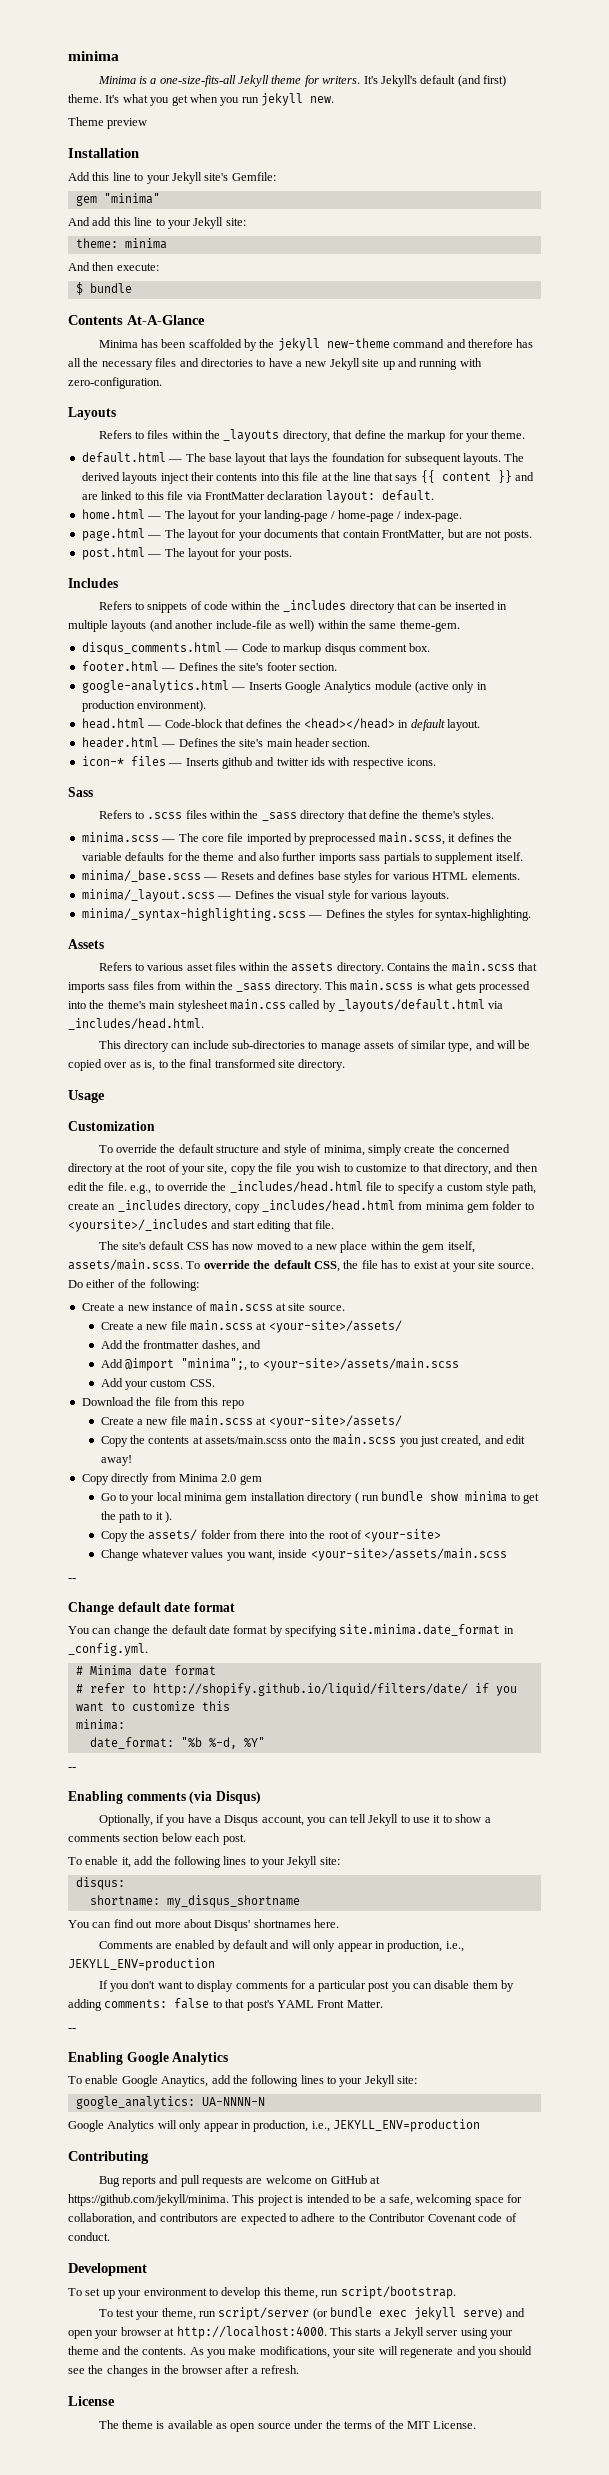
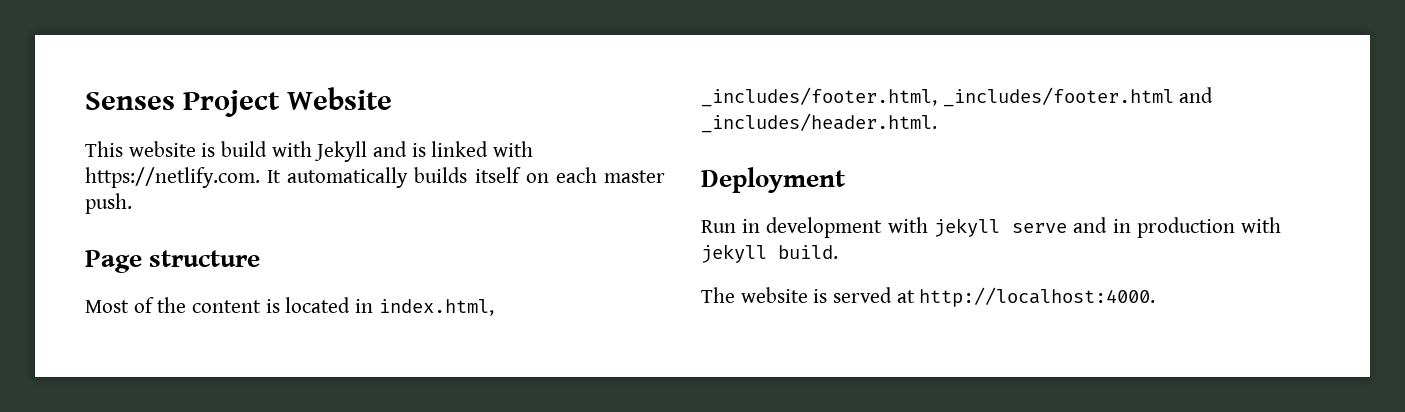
[68,51,119,61] [97,75,507,87] [68,93,334,106] [68,117,148,129] [68,148,139,158] [68,172,276,184] [75,193,160,206] [68,217,246,229] [75,238,167,249] [68,262,159,271] [75,282,132,295] [68,315,205,325] [98,338,534,351] [68,358,482,370] [68,377,162,389] [68,407,116,420] [98,429,526,442] [81,452,525,465] [81,470,534,484] [81,490,434,503] [81,509,462,522] [81,528,532,541] [81,547,292,560] [68,578,118,588] [98,600,508,613] [68,620,460,632] [81,642,431,655] [81,661,337,671] [81,680,487,693] [81,700,207,712] [81,718,481,731] [81,737,371,748] [81,756,437,769] [68,787,93,797] [98,810,495,822] [81,832,512,845] [81,852,523,864] [81,870,520,883] [81,889,449,902] [81,908,531,921] [68,939,104,949] [98,961,538,974] [68,980,530,993] [68,999,504,1012] [68,1018,204,1030] [98,1040,531,1052] [68,1059,346,1071] [68,1090,105,1103] [68,1121,155,1131] [98,1144,511,1156] [68,1163,538,1175] [68,1181,537,1194] [68,1200,534,1213] [68,1219,334,1232] [98,1241,475,1253] [68,1259,535,1272] [68,1279,199,1291] [81,1301,345,1312] [100,1320,402,1333] [100,1340,262,1352] [100,1358,459,1371] [100,1378,215,1390] [81,1397,244,1409] [100,1415,402,1428] [100,1434,526,1447] [100,1455,132,1466] [81,1473,262,1485] [100,1491,540,1504] [100,1511,173,1523] [100,1529,442,1542] [100,1548,507,1561] [68,1578,76,1581] [68,1602,235,1615] [68,1624,514,1637] [68,1643,148,1656] [75,1665,216,1676] [75,1683,517,1696] [75,1701,230,1712] [75,1719,125,1730] [89,1737,265,1749] [68,1767,76,1770] [68,1791,261,1804] [98,1814,491,1826] [68,1833,246,1845] [68,1856,340,1868] [75,1877,125,1890] [89,1895,300,1908] [68,1919,339,1931] [98,1940,464,1952] [68,1958,215,1971] [98,1980,515,1992] [68,1998,383,2011] [68,2028,76,2031] [68,2052,229,2065] [68,2075,418,2087] [75,2096,265,2109] [68,2119,480,2132] [68,2151,149,2164] [98,2175,380,2187] [68,2194,523,2206] [68,2213,517,2225] [68,2232,110,2241] [68,2263,147,2276] [68,2286,456,2299] [98,2307,525,2320] [68,2326,514,2339] [68,2346,533,2358] [68,2365,299,2377] [68,2396,115,2406] [98,2420,477,2432] minima // Minima is a one-size-fits-all Jekyll theme for writers. It's Jekyll's default (and first) theme. It's what you get when you run jekyll new. // Theme preview // Installation // Add this line to your Jekyll site's Gemfile: // gem "minima" // And add this line to your Jekyll site: // theme: minima // And then execute: // $ bundle // Contents At-A-Glance // Minima has been scaffolded by the jekyll new-theme command and therefore has all the necessary files and directories to have a new Jekyll site up and running with zero-configuration. // Layouts // Refers to files within the _layouts directory, that define the markup for your theme. // default.html — The base layout that lays the foundation for subsequent layouts. The derived layouts inject their contents into this file at the line that says {{ content }} and are linked to this file via FrontMatter declaration layout: default. // home.html — The layout for your landing-page / home-page / index-page. // page.html — The layout for your documents that contain FrontMatter, but are not posts. // post.html — The layout for your posts. // Includes // Refers to snippets of code within the _includes directory that can be inserted in multiple layouts (and another include-file as well) within the same theme-gem. // disqus_comments.html — Code to markup disqus comment box. // footer.html — Defines the site's footer section. // google-analytics.html — Inserts Google Analytics module (active only in production environment). // head.html — Code-block that defines the <head></head> in default layout. // header.html — Defines the site's main header section. // icon-* files — Inserts github and twitter ids with respective icons. // Sass // Refers to .scss files within the _sass directory that define the theme's styles. // minima.scss — The core file imported by preprocessed main.scss, it defines the variable defaults for the theme and also further imports sass partials to supplement itself. // minima/_base.scss — Resets and defines base styles for various HTML elements. // minima/_layout.scss — Defines the visual style for various layouts. // minima/_syntax-highlighting.scss — Defines the styles for syntax-highlighting. // Assets // Refers to various asset files within the assets directory. Contains the main.scss that imports sass files from within the _sass directory. This main.scss is what gets processed into the theme's main stylesheet main.css called by _layouts/default.html via _includes/head.html. // This directory can include sub-directories to manage assets of similar type, and will be copied over as is, to the final transformed site directory. // Usage // Customization // To override the default structure and style of minima, simply create the concerned directory at the root of your site, copy the file you wish to customize to that directory, and then edit the file. e.g., to override the _includes/head.html file to specify a custom style path, create an _includes directory, copy _includes/head.html from minima gem folder to <yoursite>/_includes and start editing that file. // The site's default CSS has now moved to a new place within the gem itself, assets/main.scss. To override the default CSS, the file has to exist at your site source. Do either of the following: // Create a new instance of main.scss at site source. // Create a new file main.scss at <your-site>/assets/ // Add the frontmatter dashes, and // Add @import "minima";, to <your-site>/assets/main.scss // Add your custom CSS. // Download the file from this repo // Create a new file main.scss at <your-site>/assets/ // Copy the contents at assets/main.scss onto the main.scss you just created, and edit away! // Copy directly from Minima 2.0 gem // Go to your local minima gem installation directory ( run bundle show minima to get the path to it ). // Copy the assets/ folder from there into the root of <your-site> // Change whatever values you want, inside <your-site>/assets/main.scss // -- // Change default date format // You can change the default date format by specifying site.minima.date_format in _config.yml. // # Minima date format // # refer to http://shopify.github.io/liquid/filters/date/ if you want to customize this // minima: // date_format: "%b %-d, %Y" // -- // Enabling comments (via Disqus) // Optionally, if you have a Disqus account, you can tell Jekyll to use it to show a comments section below each post. // To enable it, add the following lines to your Jekyll site: // disqus: // shortname: my_disqus_shortname // You can find out more about Disqus' shortnames here. // Comments are enabled by default and will only appear in production, i.e., JEKYLL_ENV=production // If you don't want to display comments for a particular post you can disable them by adding comments: false to that post's YAML Front Matter. // -- // Enabling Google Analytics // To enable Google Anaytics, add the following lines to your Jekyll site: // google_analytics: UA-NNNN-N // Google Analytics will only appear in production, i.e., JEKYLL_ENV=production // Contributing // Bug reports and pull requests are welcome on GitHub at https://github.com/jekyll/minima. This project is intended to be a safe, welcoming space for collaboration, and contributors are expected to adhere to the Contributor Covenant code of conduct. // Development // To set up your environment to develop this theme, run script/bootstrap. // To test your theme, run script/server (or bundle exec jekyll serve) and open your browser at http://localhost:4000. This starts a Jekyll server using your theme and the contents. As you make modifications, your site will regenerate and you should see the changes in the browser after a refresh. // License // The theme is available as open source under the terms of the MIT License. -> [85,87,392,117] [85,141,534,162] [85,167,665,188] [85,193,132,214] [85,250,261,273] [85,297,494,316] [701,87,1214,107] [701,113,937,133] [701,167,845,193] [701,217,1281,238] [701,244,838,263] [701,287,1156,307] Senses Project Website // This website is build with Jekyll and is linked with https://netlify.com. It automatically builds itself on each master push. // Page structure // Most of the content is located in index.html, _includes/footer.html, _includes/footer.html and _includes/header.html. // Deployment // Run in development with jekyll serve and in production with jekyll build. // The website is served at http://localhost:4000.

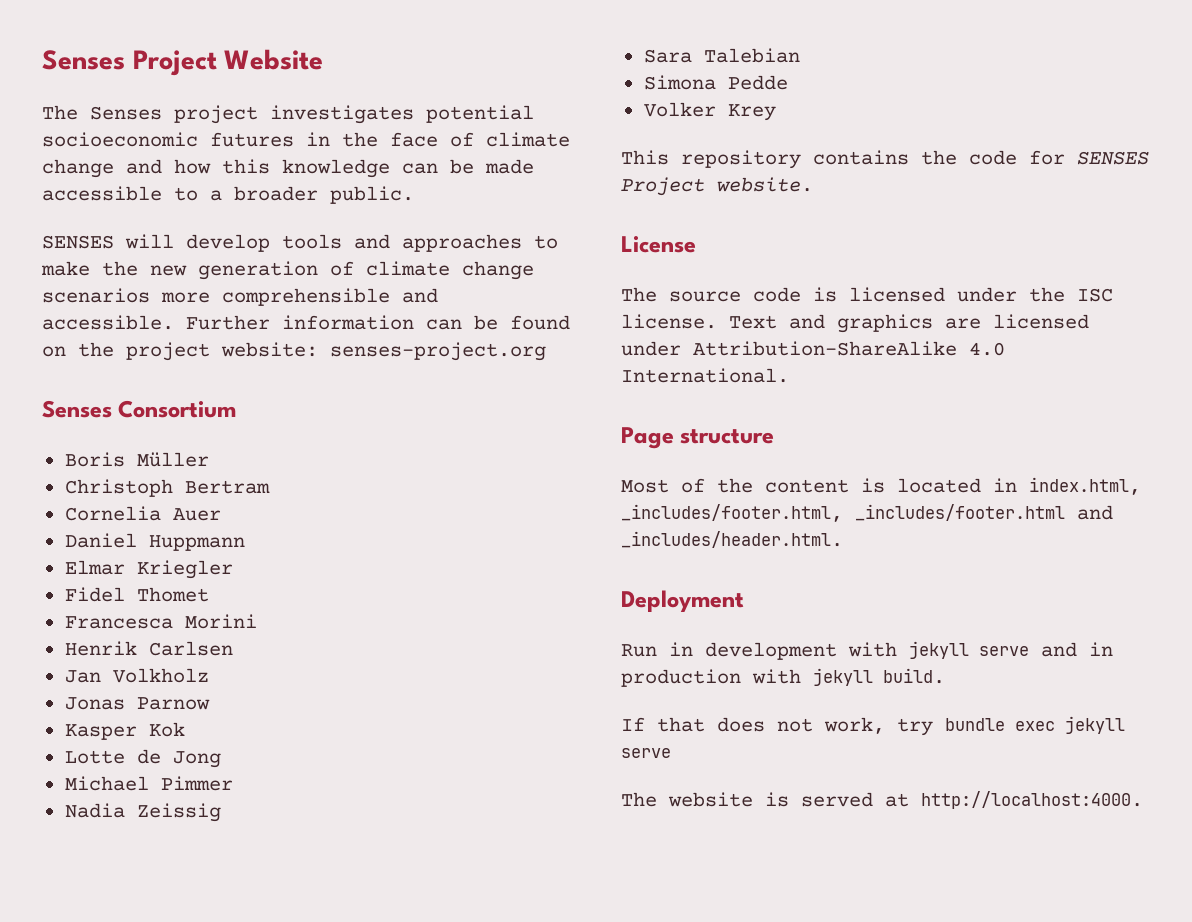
[85,141,534,162] [85,167,665,188] [85,193,132,214] This website is build with Jekyll and is linked with https://netlify.com. It automatically builds itself on each master push. -> [42,105,534,124] [42,132,570,147] [42,159,534,178] [42,186,414,204] [42,234,558,252] [41,261,534,280] [42,288,438,306] [42,315,570,330] [42,342,546,361] [42,400,237,418] [64,452,209,467] [64,479,270,497] [64,506,221,521] [64,533,245,551] [64,560,233,579] [64,587,209,602] [64,614,257,629] [64,641,233,656] [64,668,209,683] [64,697,210,710] [64,722,185,740] [64,749,221,768] [64,776,233,791] [64,803,221,822] [643,48,800,63] [643,75,788,90] [643,102,776,121] [621,150,1149,169] [621,177,813,196] [621,236,696,253] [621,287,1113,302] [621,314,1089,333] [621,341,1005,356] [621,368,789,383] The Senses project investigates potential socioeconomic futures in the face of climate change and how this knowledge can be made accessible to a broader public. // SENSES will develop tools and approaches to make the new generation of climate change scenarios more comprehensible and accessible. Further information can be found on the project website: senses-project.org // Senses Consortium // Boris Müller // Christoph Bertram // Cornelia Auer // Daniel Huppmann // Elmar Kriegler // Fidel Thomet // Francesca Morini // Henrik Carlsen // Jan Volkholz // Jonas Parnow // Kasper Kok // Lotte de Jong // Michael Pimmer // Nadia Zeissig // Sara Talebian // Simona Pedde // Volker Krey // This repository contains the code for SENSES Project website. // License // The source code is licensed under the ISC license. Text and graphics are licensed under Attribution-ShareAlike 4.0 International.
(838, 252) none -> [621,716,1125,736] [621,748,671,758] // If that does not work, try bundle exec jekyll serve

